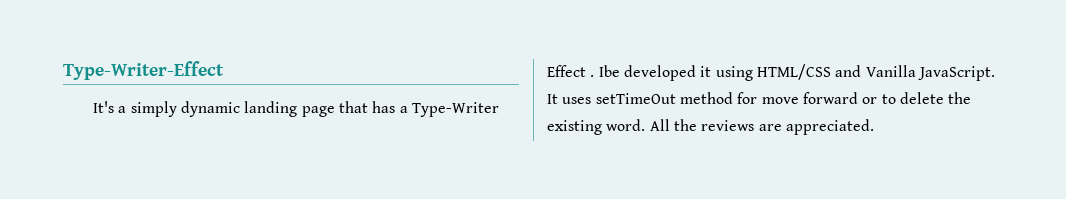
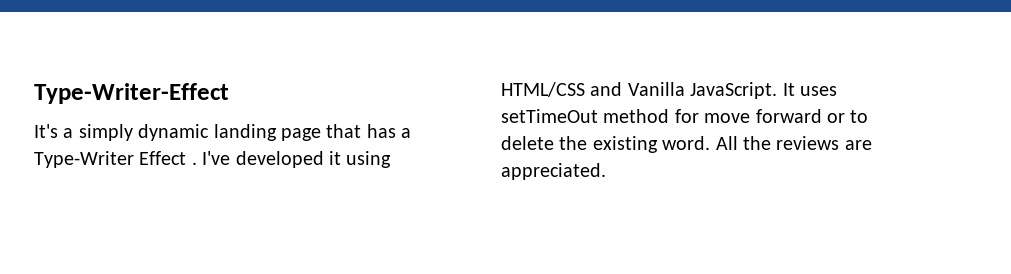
[598,65,620,77] Ibe -> [202,151,231,165] I've

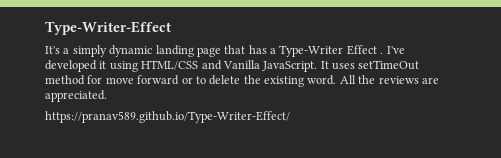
(606, 171) none -> [45,111,290,123] // https://pranav589.github.io/Type-Writer-Effect/

